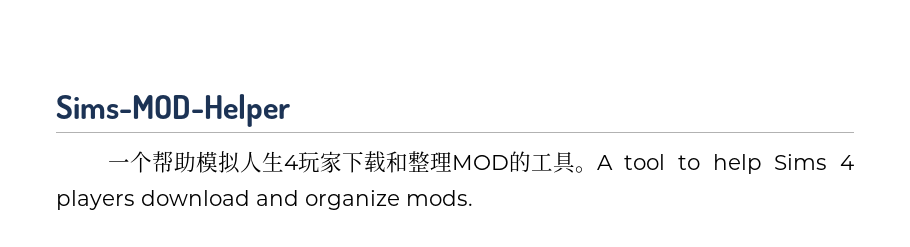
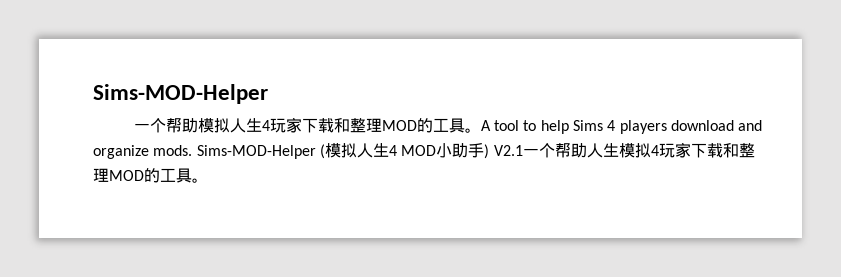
(473, 198) none -> [196,142,755,159] [93,168,208,183] Sims-MOD-Helper (模拟人生4 MOD小助手) V2.1一个帮助人生模拟4玩家下载和整理MOD的工具。

